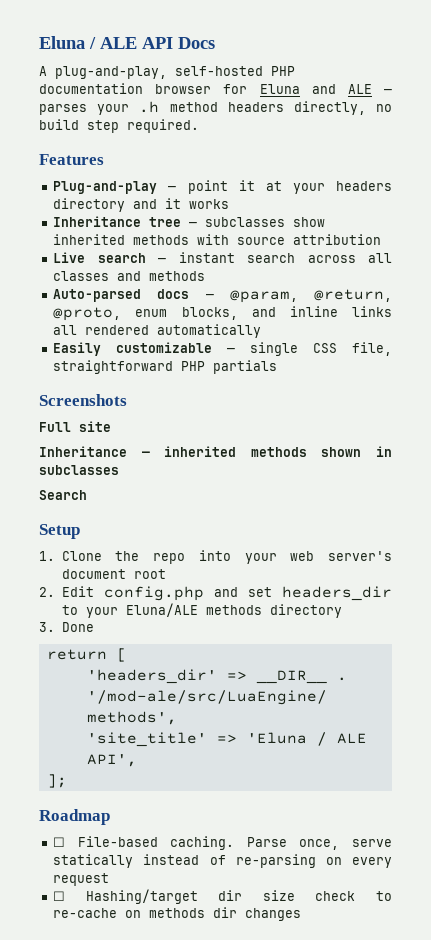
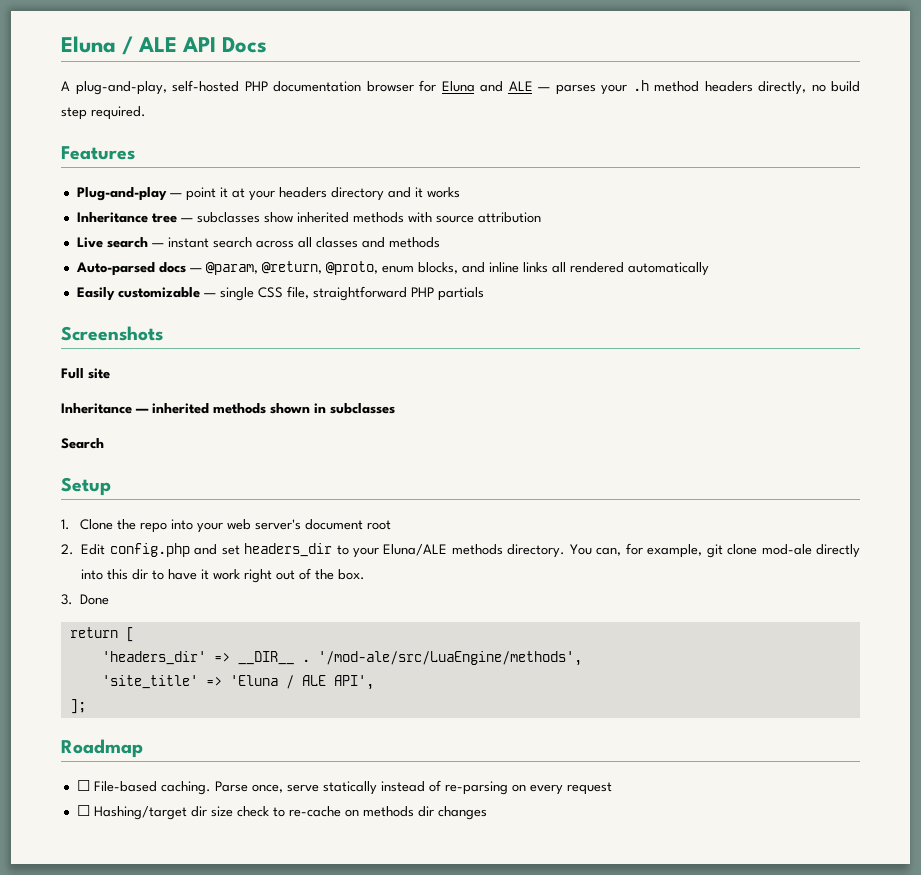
[269,604,342,618] directory -> [507,543,861,558] [81,568,366,583] directory. You can, for example, git clone mod-ale directly into this dir to have it work right out of the box.

